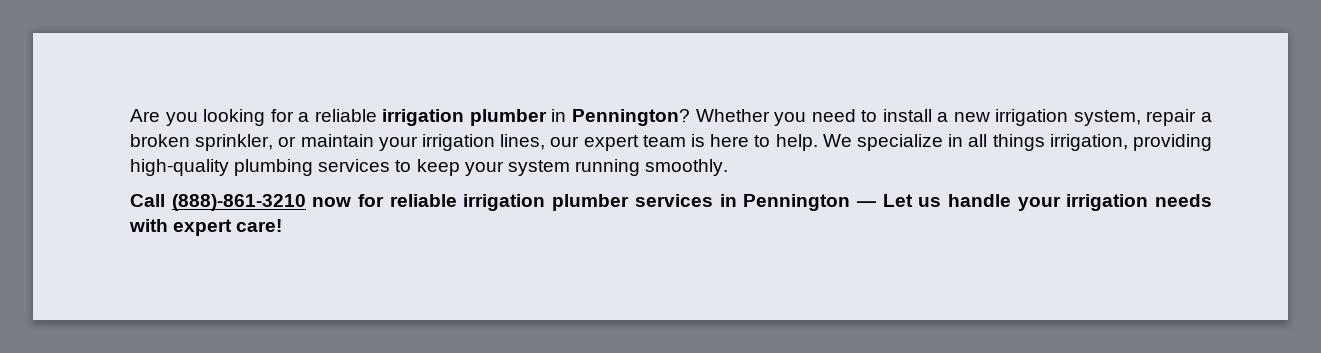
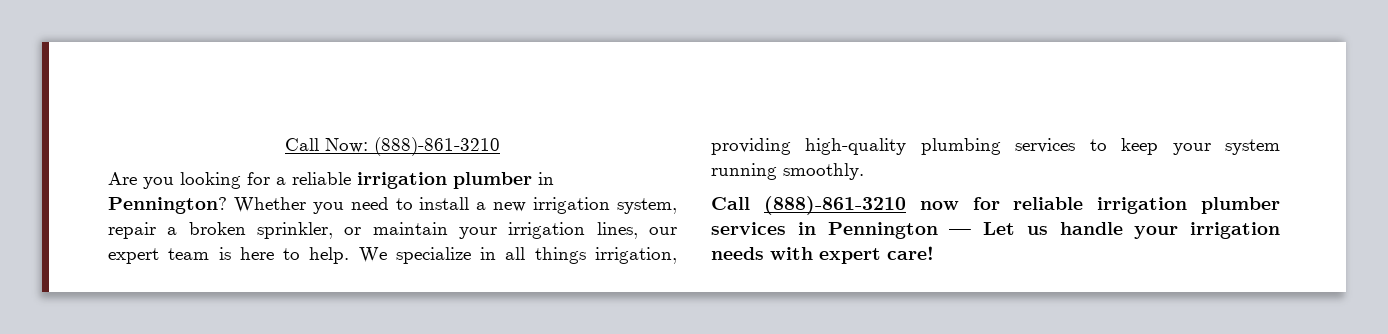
(130, 115) none -> [285,137,500,156] Call Now: (888)-861-3210 //

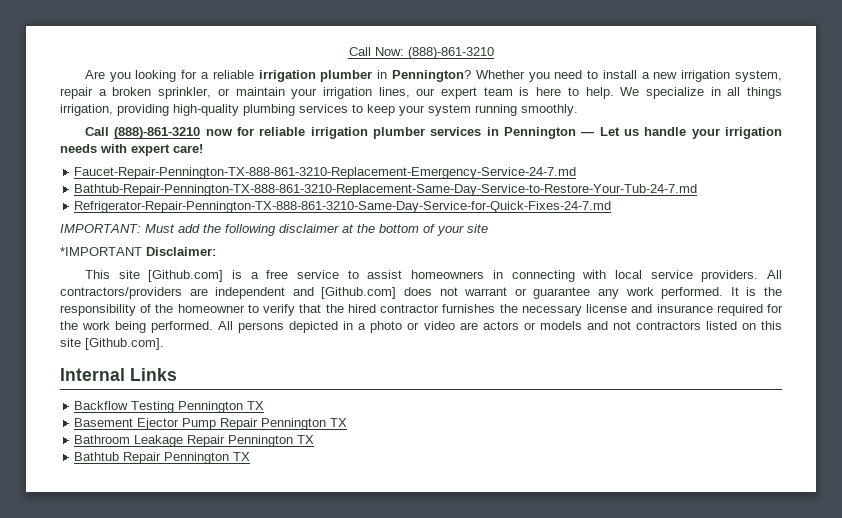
(934, 253) none -> [74,167,577,179] [74,184,698,196] [74,201,612,213] [60,224,488,236] [60,247,216,256] [84,270,783,282] [60,287,783,299] [60,304,784,316] [60,321,782,333] [60,338,164,350] [60,368,177,381] [74,401,265,413] [74,418,348,430] [74,435,315,447] [74,452,251,464] // Faucet-Repair-Pennington-TX-888-861-3210-Replacement-Emergency-Service-24-7.md // Bathtub-Repair-Pennington-TX-888-861-3210-Replacement-Same-Day-Service-to-Restore-Your-Tub-24-7.md // Refrigerator-Repair-Pennington-TX-888-861-3210-Same-Day-Service-for-Quick-Fixes-24-7.md // IMPORTANT: Must add the following disclaimer at the bottom of your site // *IMPORTANT Disclaimer: // This site [Github.com] is a free service to assist homeowners in connecting with local service providers. All contractors/providers are independent and [Github.com] does not warrant or guarantee any work performed. It is the responsibility of the homeowner to verify that the hired contractor furnishes the necessary license and insurance required for the work being performed. All persons depicted in a photo or video are actors or models and not contractors listed on this site [Github.com]. // Internal Links // Backflow Testing Pennington TX // Basement Ejector Pump Repair Pennington TX // Bathroom Leakage Repair Pennington TX // Bathtub Repair Pennington TX

